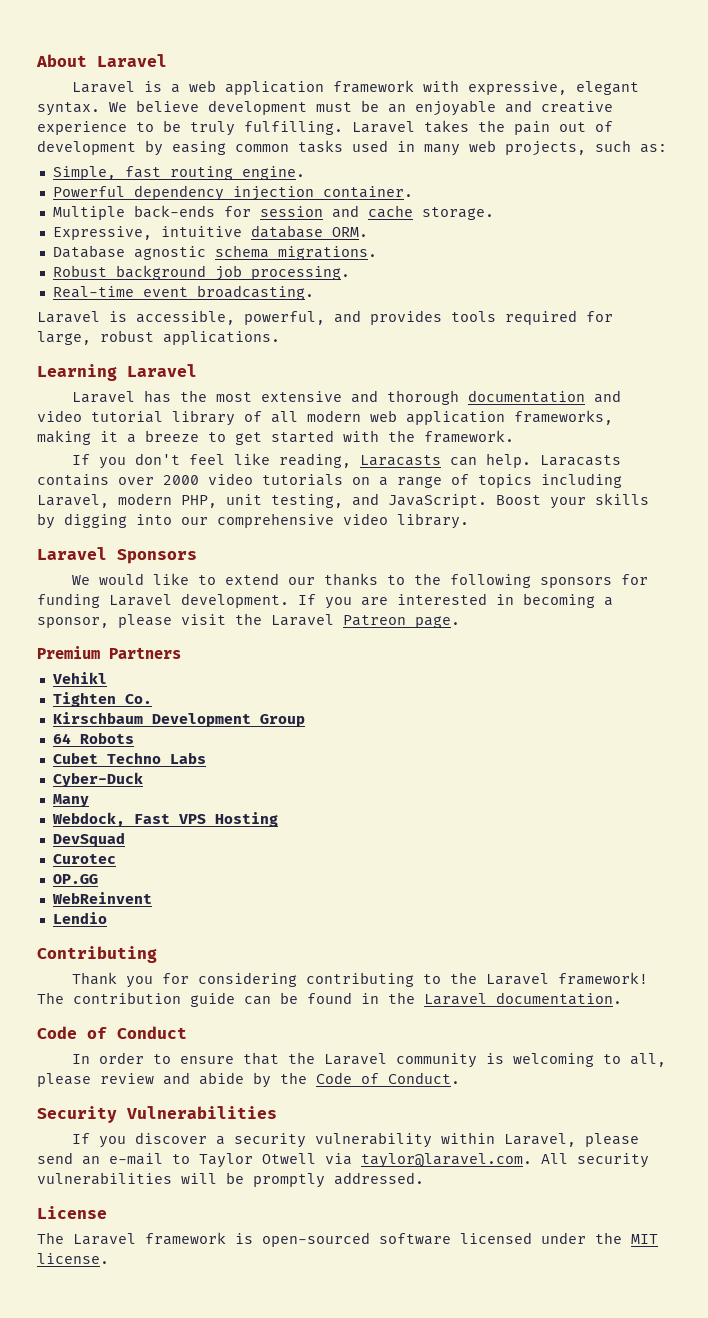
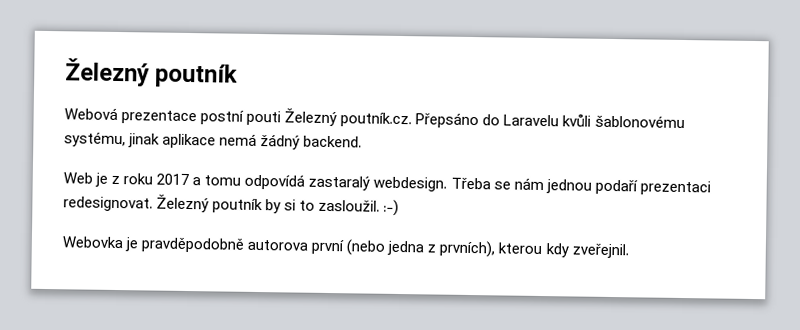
[36,54,167,67] [72,80,640,95] [37,100,613,116] [37,120,613,136] [37,140,667,156] [52,166,305,180] [52,185,413,201] [52,205,494,220] [52,225,368,240] [52,245,377,260] [52,265,350,281] [52,285,314,300] [37,310,613,325] [37,330,280,345] [37,364,197,381] [72,390,622,405] [37,410,613,426] [37,430,514,445] [72,453,622,469] [37,473,622,488] [37,493,649,509] [37,513,469,529] [37,547,197,564] [72,573,649,588] [37,593,613,609] [37,613,460,628] [37,646,181,659] [52,672,107,684] [52,692,152,707] [52,712,305,727] [52,732,134,744] [52,752,206,764] [52,772,143,787] [52,794,89,807] [51,812,278,827] [52,832,125,847] [52,854,116,864] [52,874,98,884] [51,892,152,904] [52,912,107,924] [37,946,157,963] [72,972,649,988] [37,992,622,1007] [37,1026,187,1039] [72,1052,667,1068] [37,1072,460,1088] [37,1106,277,1123] [72,1132,640,1148] [37,1152,649,1168] [37,1172,424,1188] [37,1206,107,1219] [37,1232,658,1247] [37,1253,109,1264] About Laravel // Laravel is a web application framework with expressive, elegant syntax. We believe development must be an enjoyable and creative experience to be truly fulfilling. Laravel takes the pain out of development by easing common tasks used in many web projects, such as: // Simple, fast routing engine. // Powerful dependency injection container. // Multiple back-ends for session and cache storage. // Expressive, intuitive database ORM. // Database agnostic schema migrations. // Robust background job processing. // Real-time event broadcasting. // Laravel is accessible, powerful, and provides tools required for large, robust applications. // Learning Laravel // Laravel has the most extensive and thorough documentation and video tutorial library of all modern web application frameworks, making it a breeze to get started with the framework. // If you don't feel like reading, Laracasts can help. Laracasts contains over 2000 video tutorials on a range of topics including Laravel, modern PHP, unit testing, and JavaScript. Boost your skills by digging into our comprehensive video library. // Laravel Sponsors // We would like to extend our thanks to the following sponsors for funding Laravel development. If you are interested in becoming a sponsor, please visit the Laravel Patreon page. // Premium Partners // Vehikl // Tighten Co. // Kirschbaum Development Group // 64 Robots // Cubet Techno Labs // Cyber-Duck // Many // Webdock, Fast VPS Hosting // DevSquad // Curotec // OP.GG // WebReinvent // Lendio // Contributing // Thank you for considering contributing to the Laravel framework! The contribution guide can be found in the Laravel documentation. // Code of Conduct // In order to ensure that the Laravel community is welcoming to all, please review and abide by the Code of Conduct. // Security Vulnerabilities // If you discover a security vulnerability within Laravel, please send an e-mail to Taylor Otwell via taylor@laravel.com. All security vulnerabilities will be promptly addressed. // License // The Laravel framework is open-sourced software licensed under the MIT license. -> [65,58,239,88] [64,107,685,129] [64,131,363,150] [63,172,711,196] [63,194,400,216] [62,236,629,259] Železný poutník // Webová prezentace postní pouti Železný poutník.cz. Přepsáno do Laravelu kvůli šablonovému systému, jinak aplikace nemá žádný backend. // Web je z roku 2017 a tomu odpovídá zastaralý webdesign. Třeba se nám jednou podaří prezentaci redesignovat. Železný poutník by si to zasloužil. :-) // Webovka je pravděpodobně autorova první (nebo jedna z prvních), kterou kdy zveřejnil.

